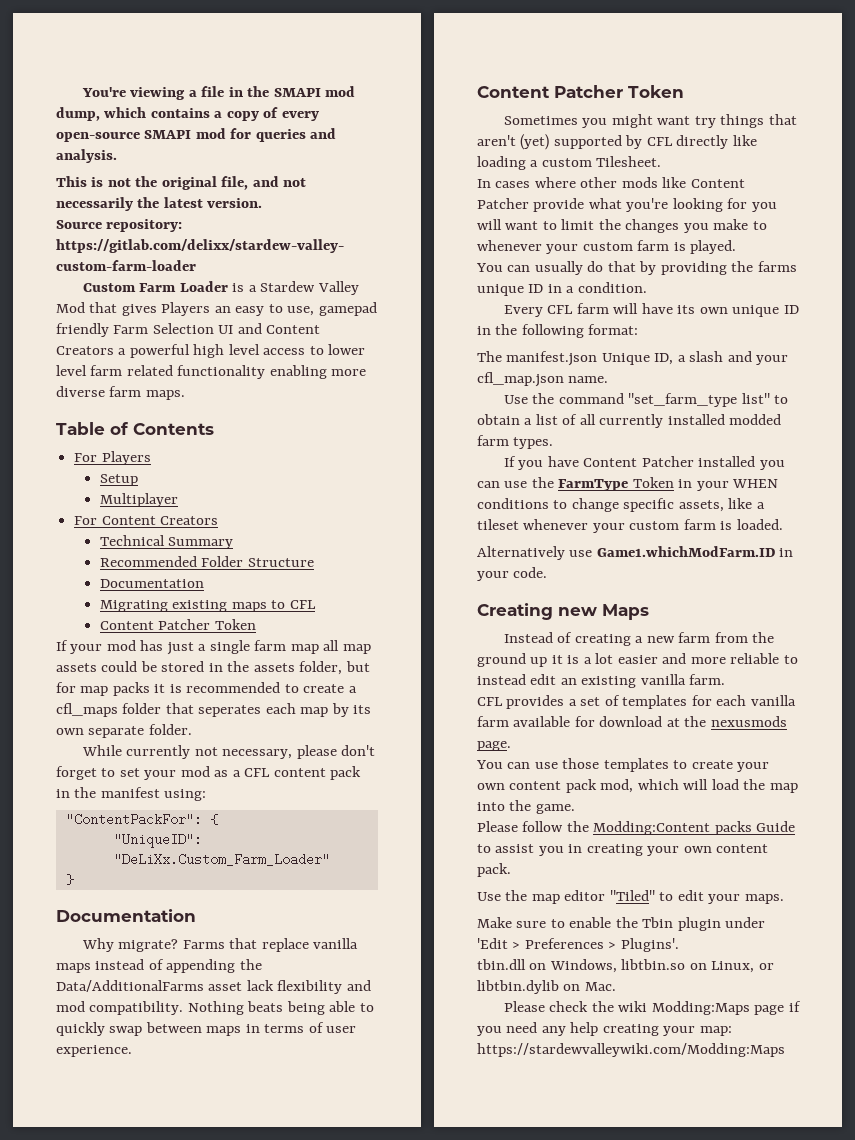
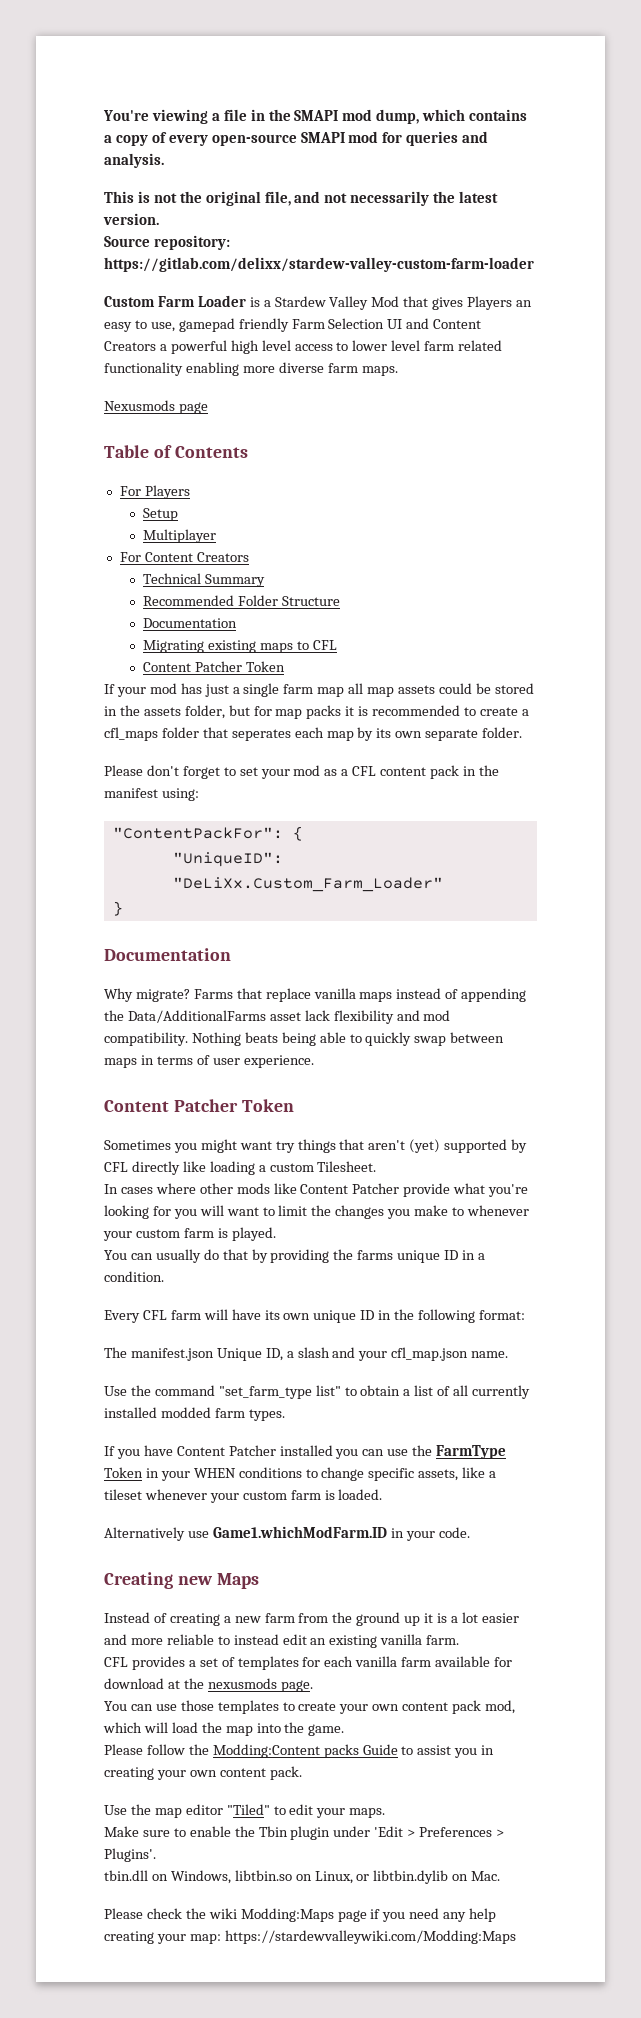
(185, 395) none -> [104,400,208,414] // Nexusmods page
[82,745,337,759] While currently not necessary, please -> [104,765,143,776] Please

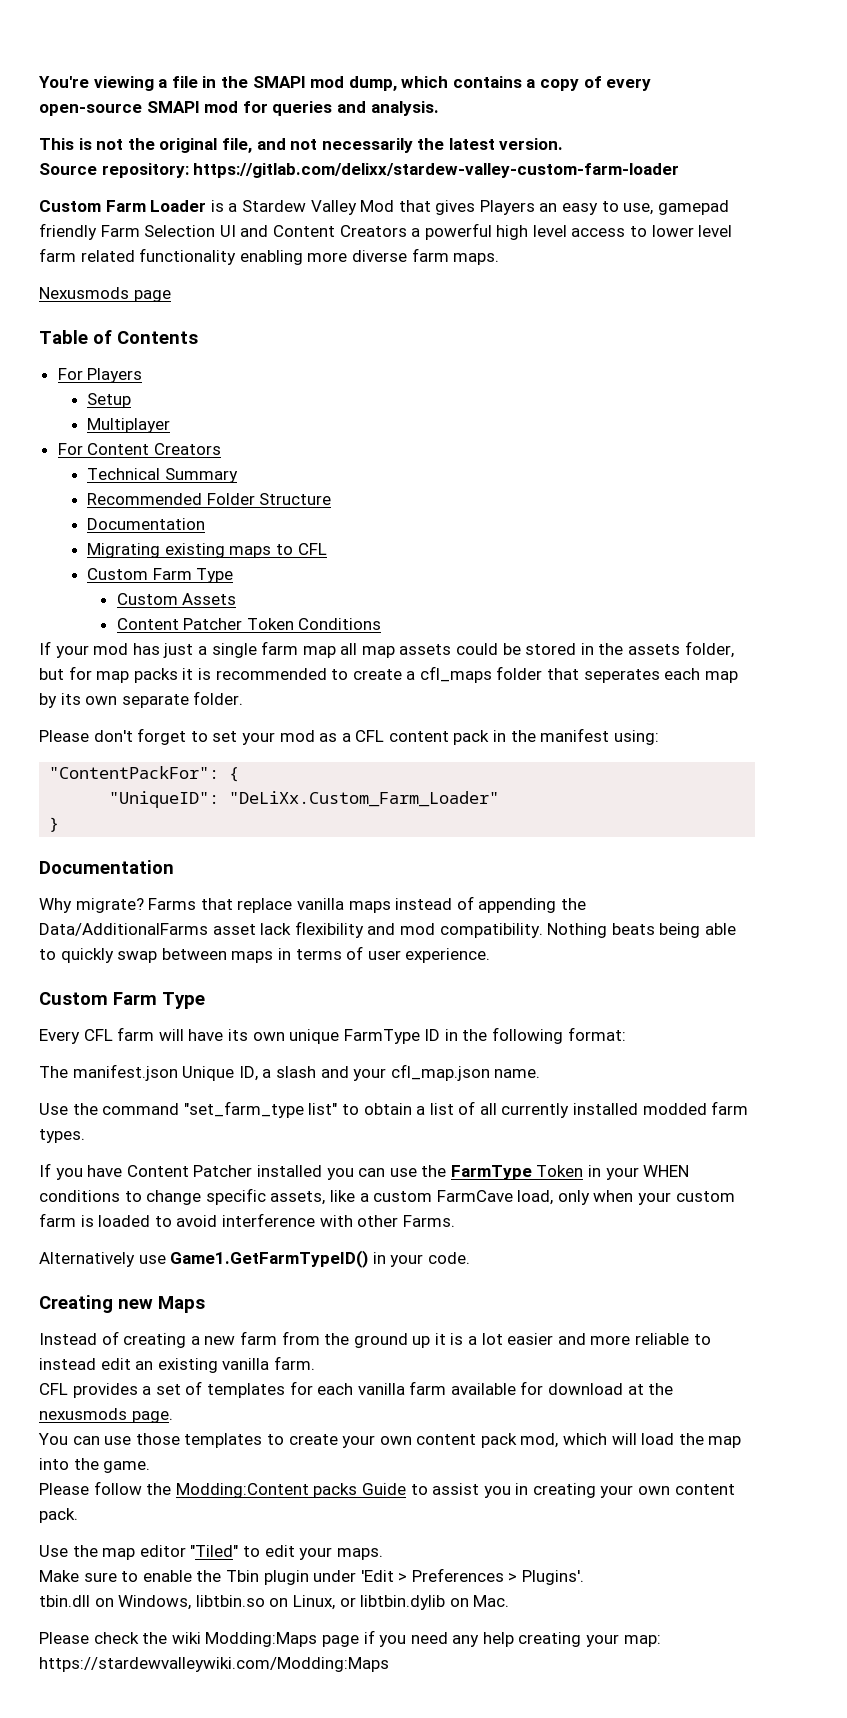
[142,661,285,672] // Content Patcher Token -> [87,568,234,583] [116,593,237,605] [116,618,382,630] // Custom Farm Type // Custom Assets // Content Patcher Token Conditions
[104,1099,294,1112] [104,1139,528,1153] [104,1161,377,1175] [104,1183,529,1197] [104,1205,529,1219] [103,1227,276,1241] [104,1249,485,1263] [104,1271,164,1282] Content Patcher Token // Sometimes you might want try things that aren't (yet) supported by CFL directly like loading a custom Tilesheet. // In cases where other mods like Content Patcher provide what you're looking for you will want to limit the changes you make to whenever your custom farm is played. // You can usually do that by providing the farms unique ID in a condition. -> [39,992,205,1009] Custom Farm Type
(357, 1316) none -> [343,1029,420,1044] FarmType
[104,1489,383,1503] tileset whenever your custom farm is loaded. -> [373,1190,735,1205] [39,1213,455,1227] custom FarmCave load, only when your custom farm is loaded to avoid interference with other Farms.
[212,1526,387,1538] Game1.whichModFarm.ID -> [170,1250,369,1268] Game1.GetFarmTypeID()

